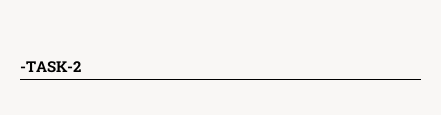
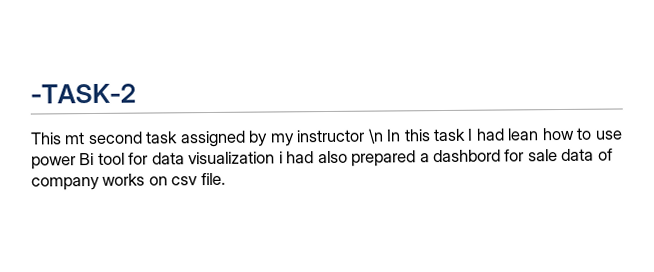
(81, 67) none -> [30,127,623,148] [31,148,613,170] [31,172,226,191] // This mt second task assigned by my instructor \n In this task I had lean how to use power Bi tool for data visualization i had also prepared a dashbord for sale data of company works on csv file.

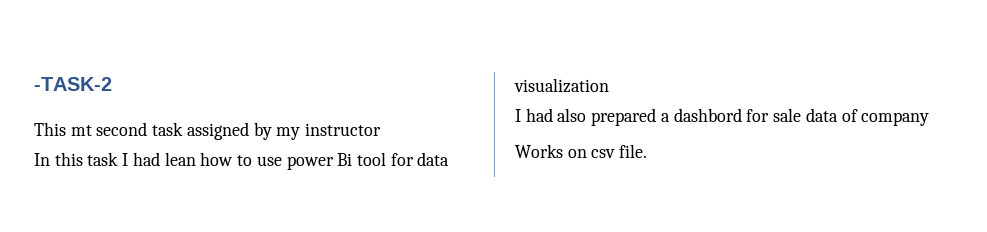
[367,128,384,144] \n -> (382, 129) //
[278,151,283,164] i -> [515,109,521,122] // I
[102,173,146,186] works -> [515,144,563,158] // Works

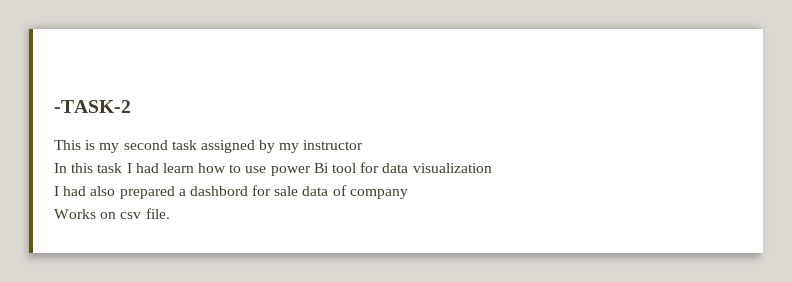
[70,125,92,136] mt -> [85,140,120,153] is my
[164,152,196,166] lean -> [162,163,194,173] learn

